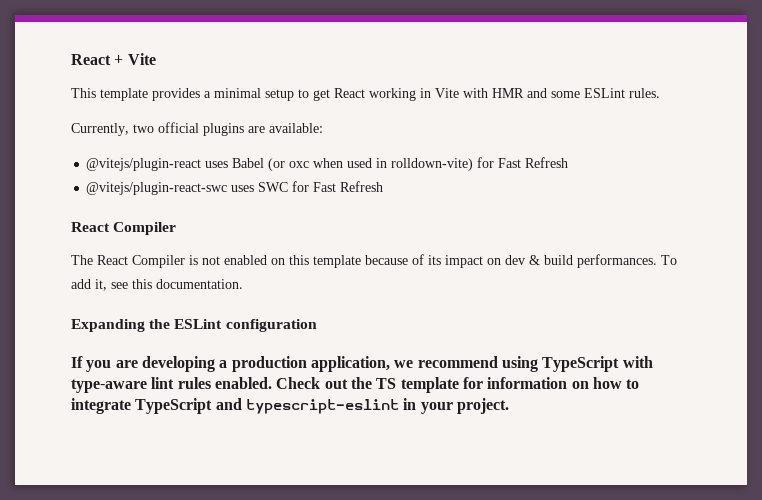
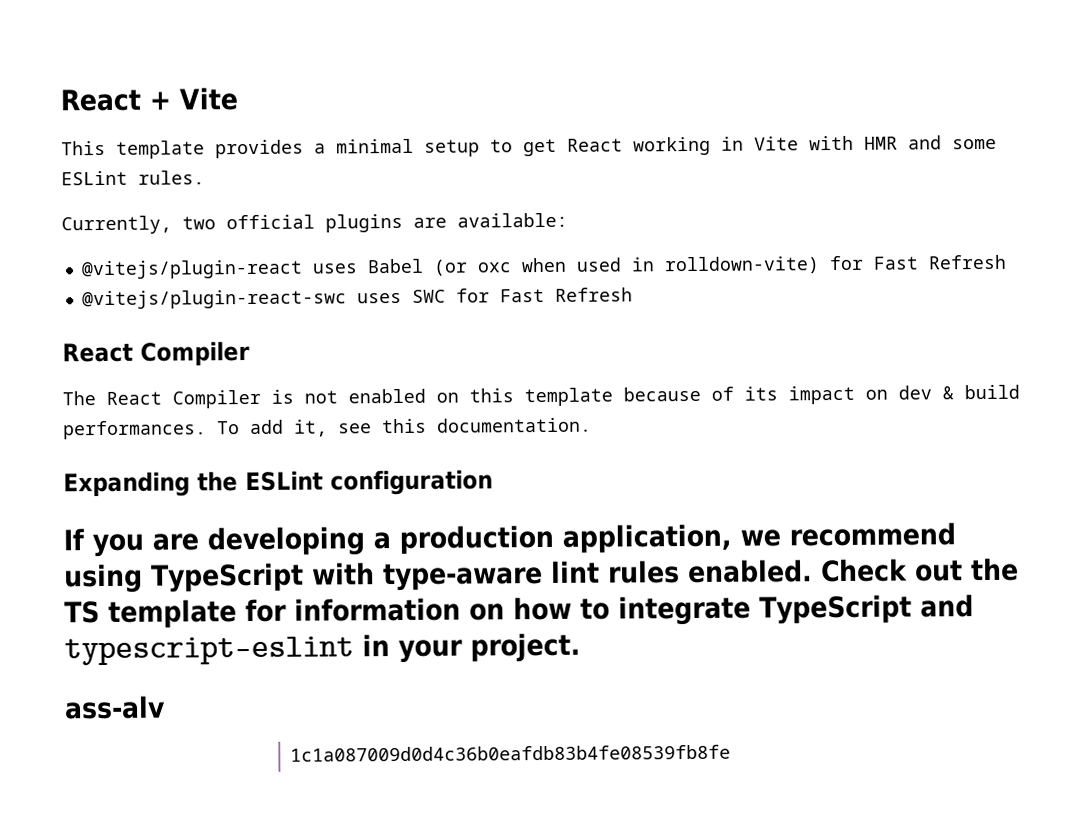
(509, 406) none -> [64,695,166,720] [290,744,732,762] // ass-alv // 1c1a087009d0d4c36b0eafdb83b4fe08539fb8fe

